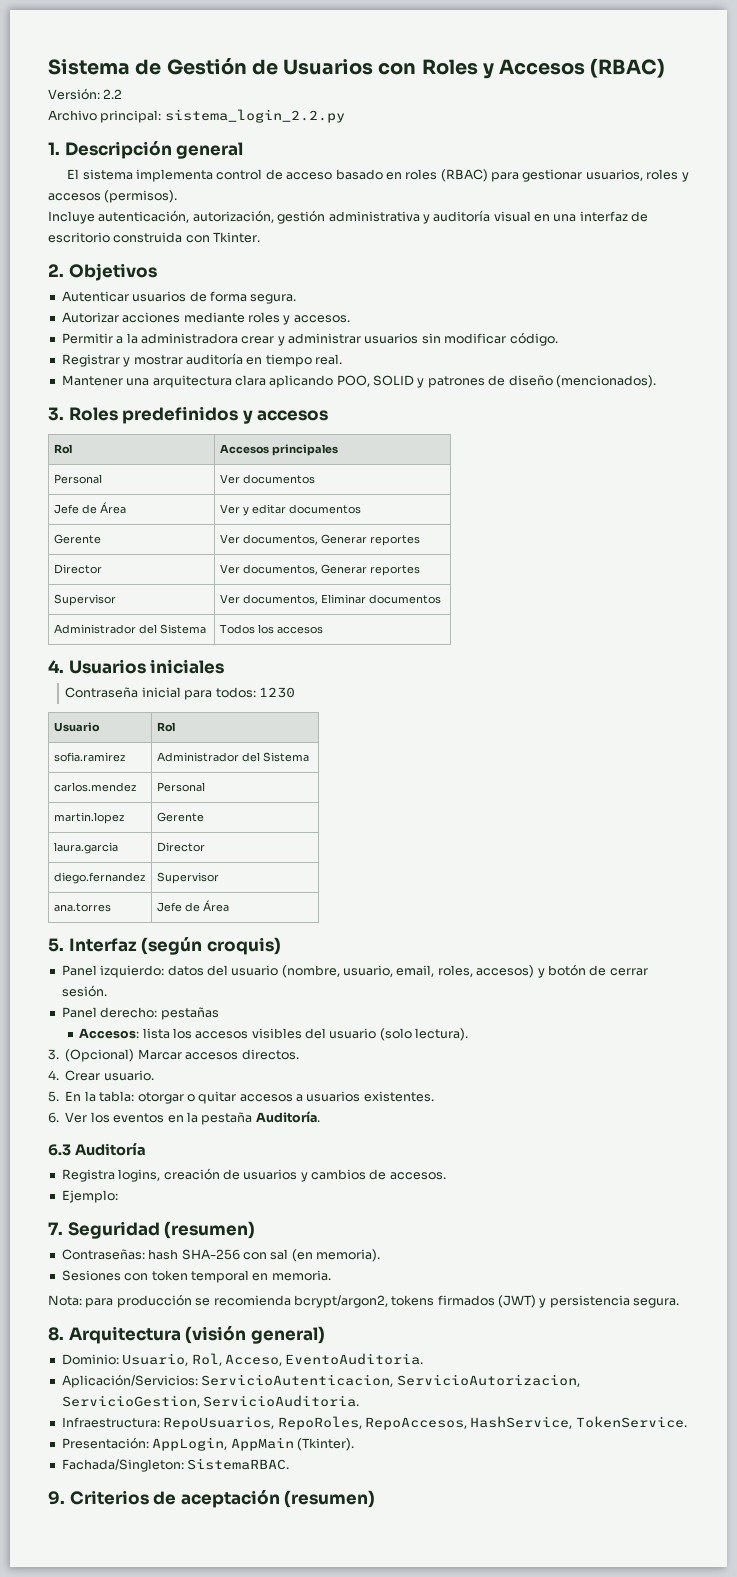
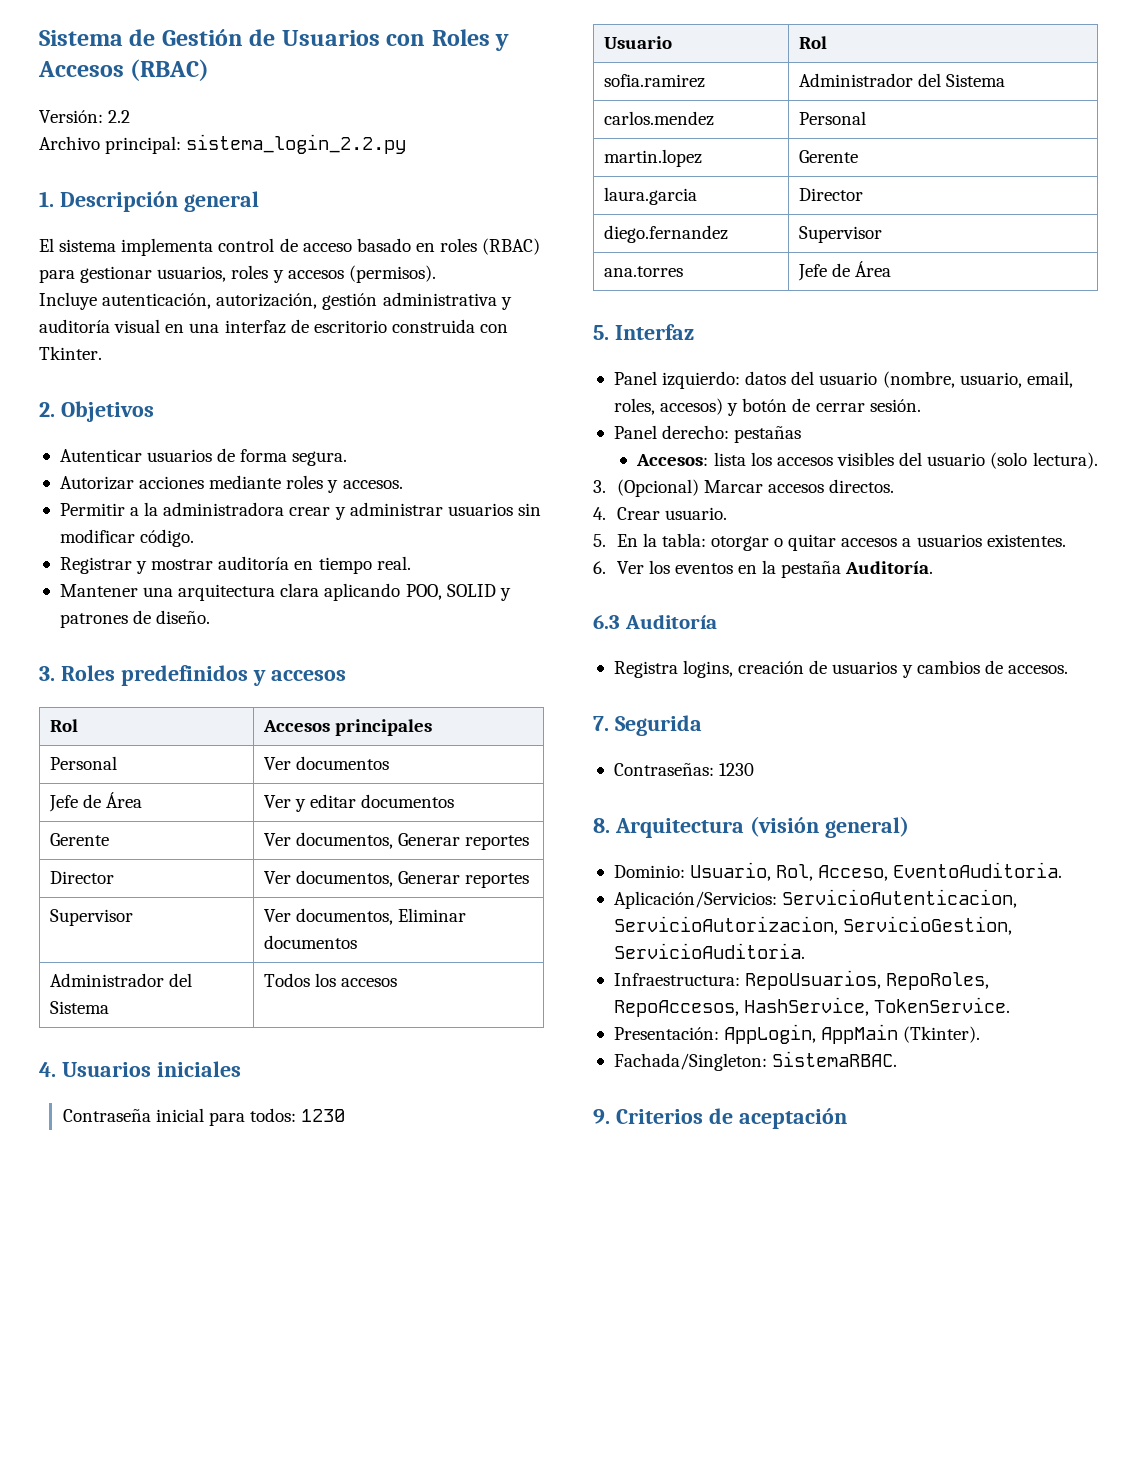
[508,375,656,388] diseño (mencionados). -> [156,610,211,624] diseño.
[141,937,281,955] (según croquis) -> (694, 332) none
[61,1190,118,1203] // Ejemplo: -> (1068, 669) none
[67,1221,256,1239] Seguridad (resumen) -> [614,715,702,736] Segurida
[148,1249,380,1262] [61,1270,331,1283] [48,1294,680,1308] hash SHA-256 con sal (en memoria). // Sesiones con token temporal en memoria. // Nota: para producción se recomienda bcrypt/argon2, tokens firmados (JWT) y persistencia segura. -> [719,763,755,776] 1230
[284,1490,376,1508] (resumen) -> (847, 1118) none

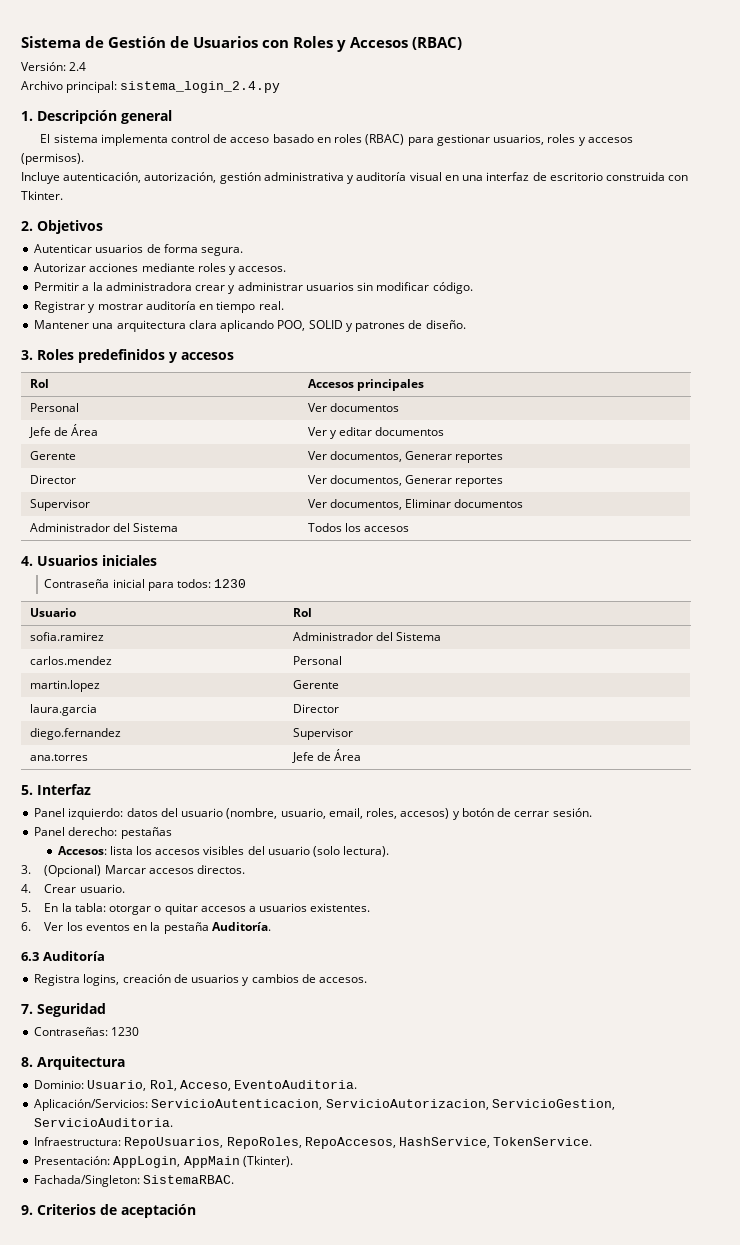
[108,110,131,123] 2.2 -> [69,62,87,71] 2.4
[186,134,407,154] sistema_login_2.2.py -> [120,81,281,93] sistema_login_2.4.py
[614,715,702,736] Segurida -> [37,1003,106,1017] Seguridad
[749,816,909,838] (visión general) -> (125, 1063) none

